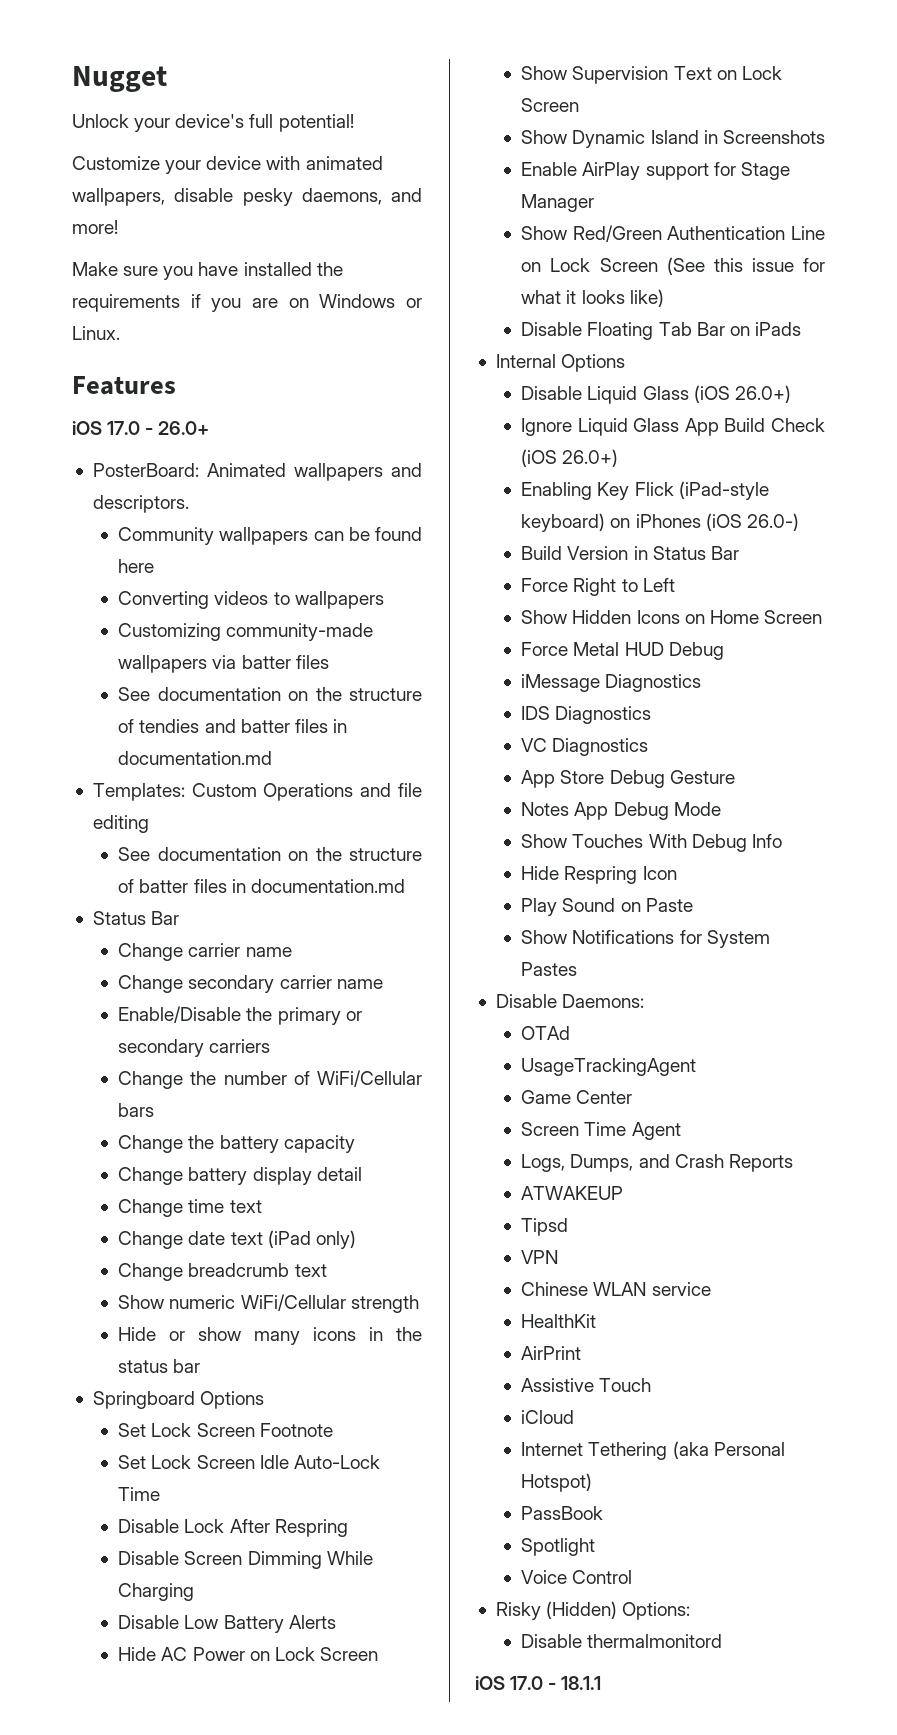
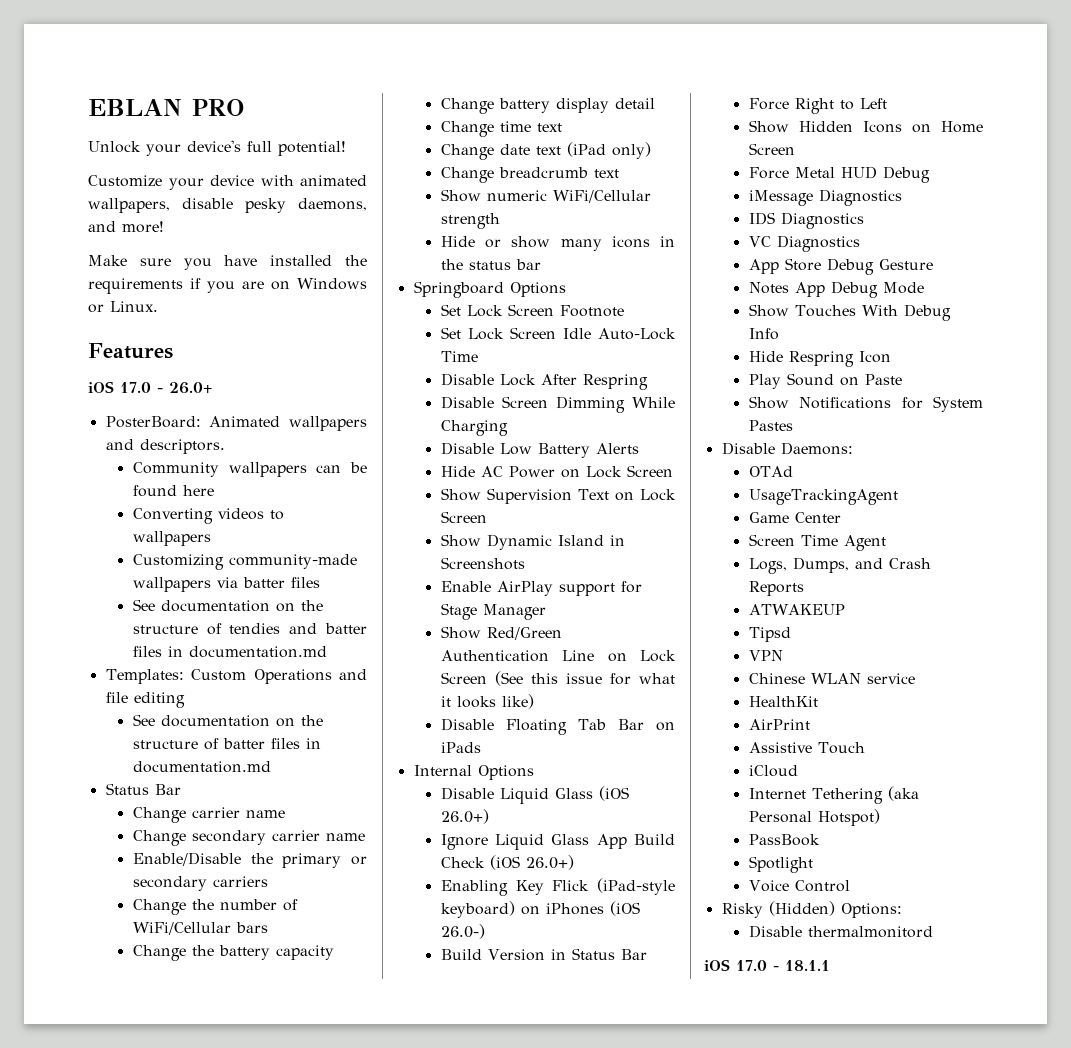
[72,66,167,92] Nugget -> [88,99,245,116] EBLAN PRO

